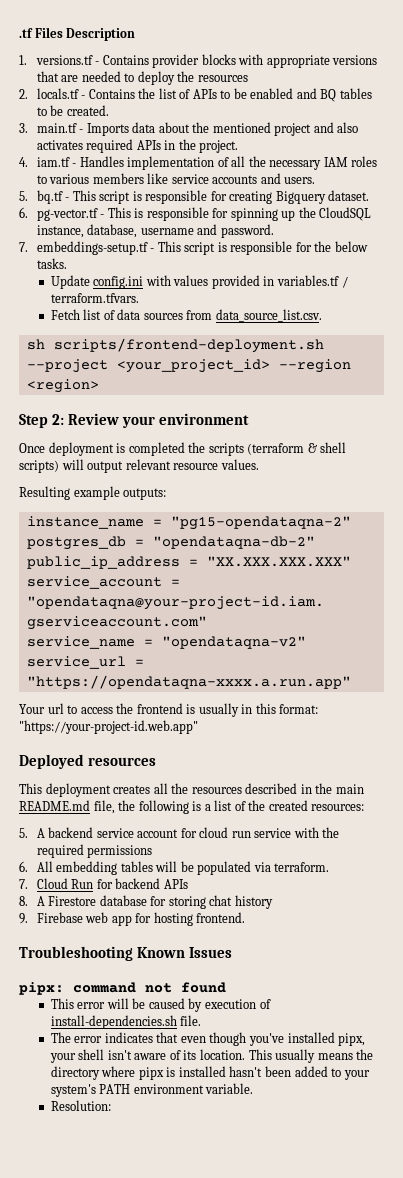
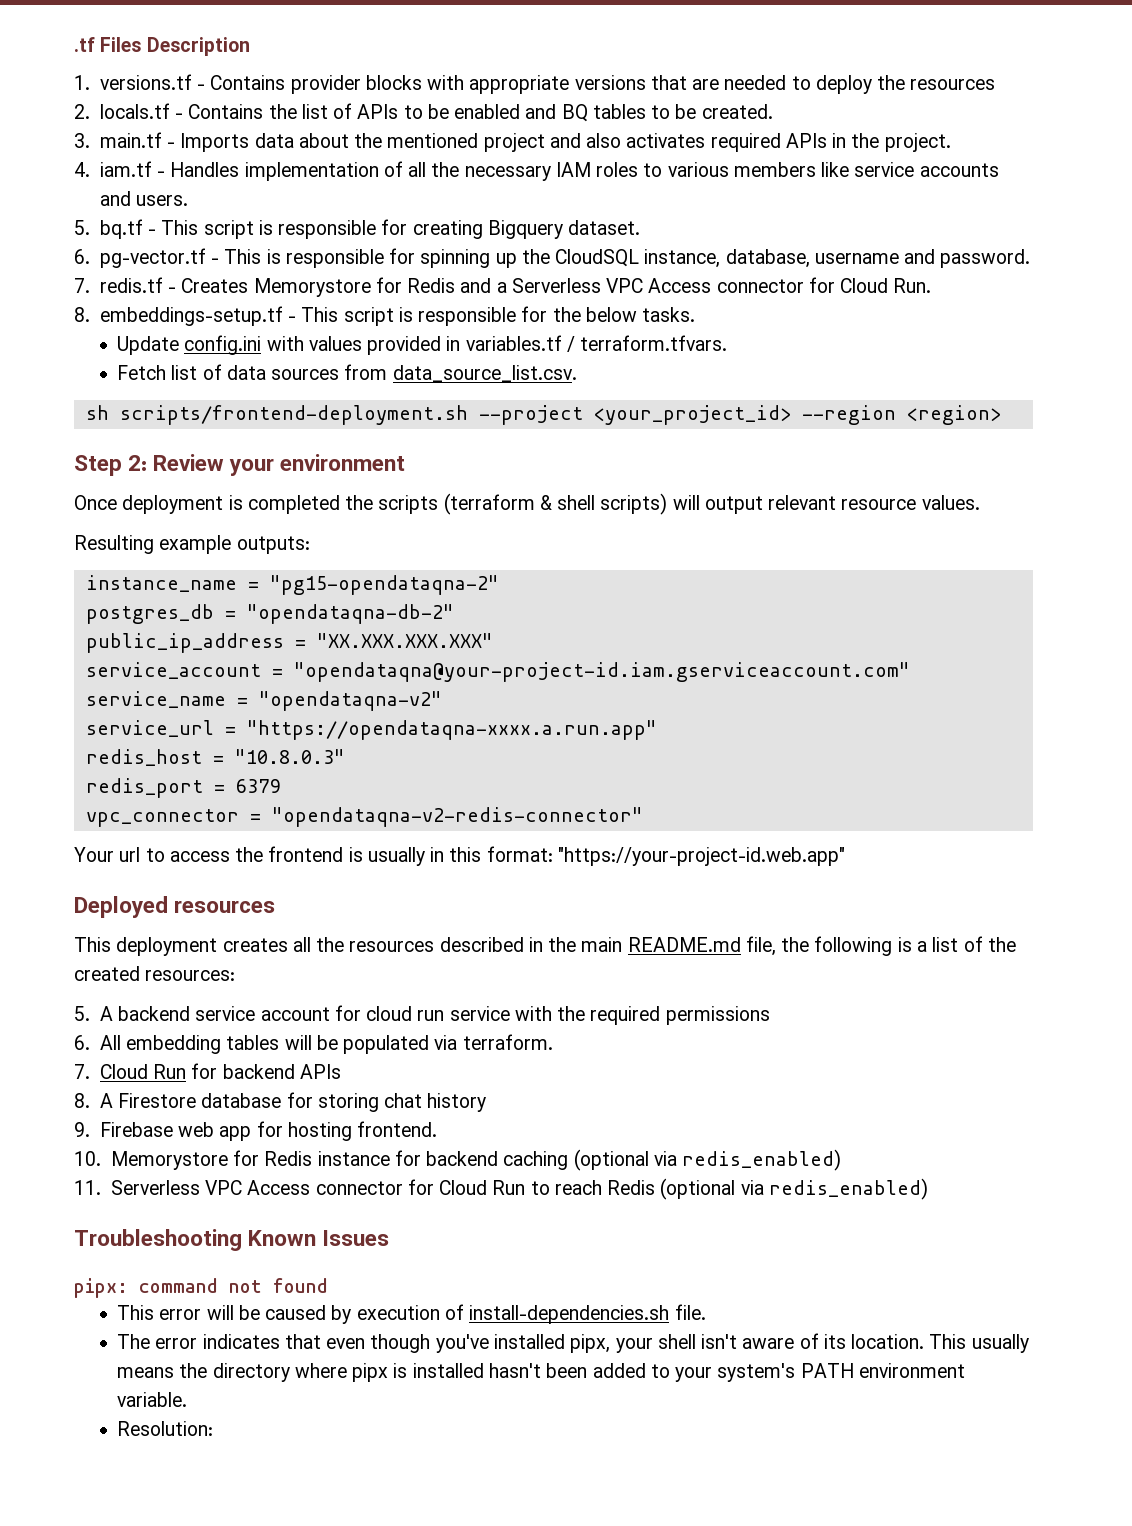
(28, 247) none -> [99,277,932,297] [74,307,90,322] redis.tf - Creates Memorystore for Redis and a Serverless VPC Access connector for Cloud Run. // 8.
(351, 682) none -> [85,749,345,766] [85,778,280,798] [85,807,643,827] // redis_host = "10.8.0.3" // redis_port = 6379 // vpc_connector = "opendataqna-v2-redis-connector"
(246, 917) none -> [74,1149,842,1171] [74,1178,928,1200] // 10. Memorystore for Redis instance for backend caching (optional via redis_enabled) // 11. Serverless VPC Access connector for Cloud Run to reach Redis (optional via redis_enabled)

